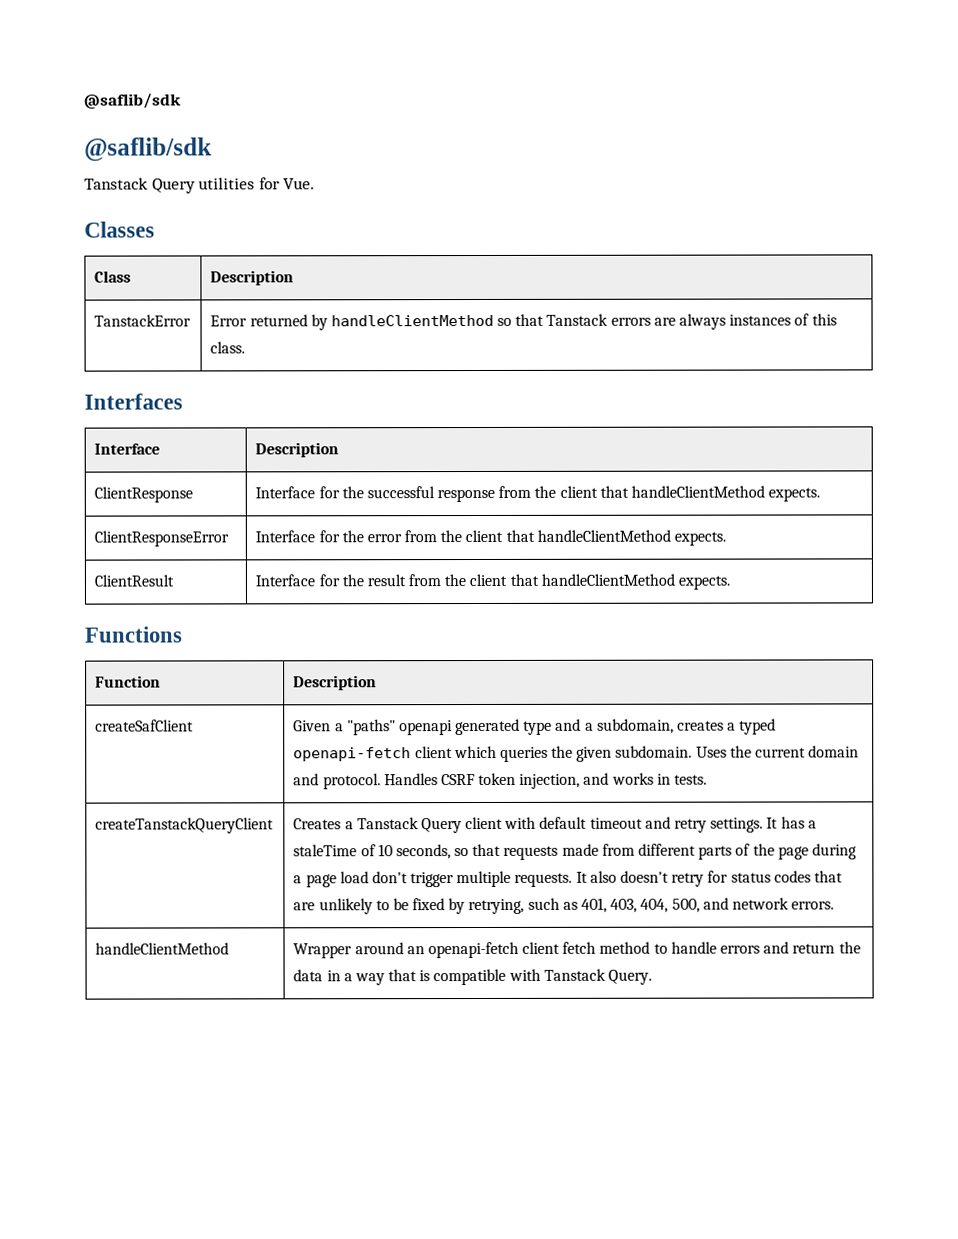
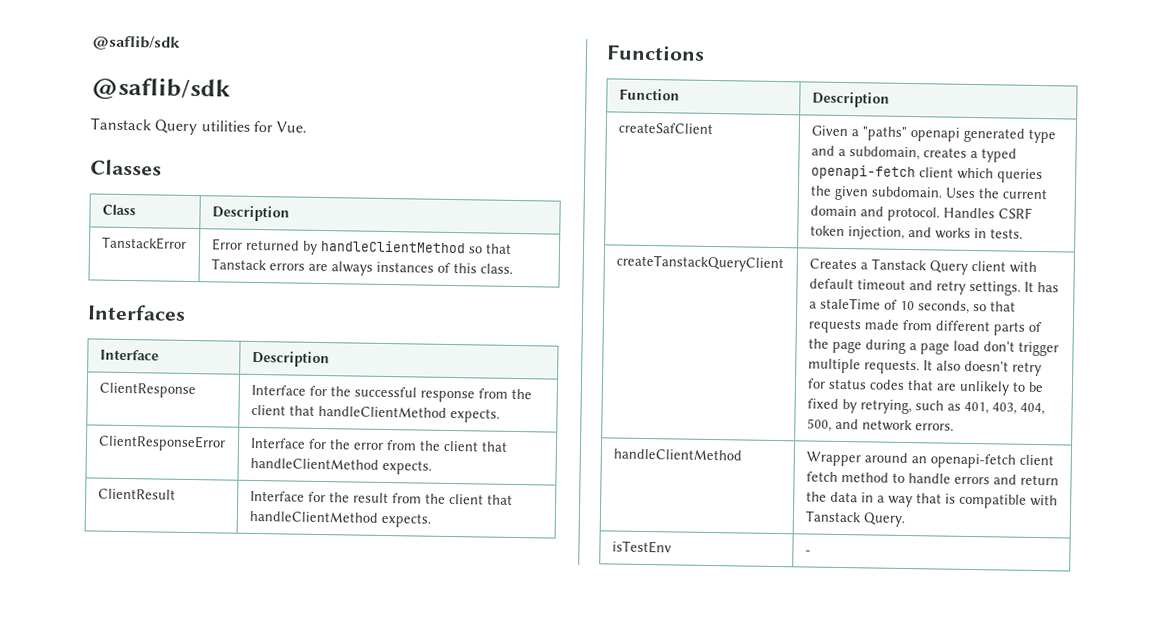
(652, 977) none -> [611,540,672,554] [804,550,811,555] // isTestEnv | -

